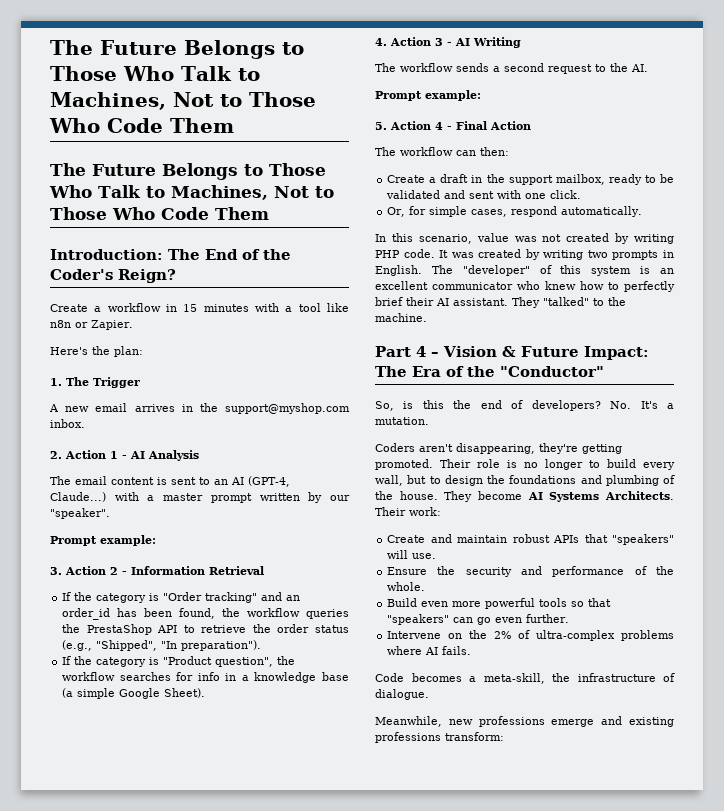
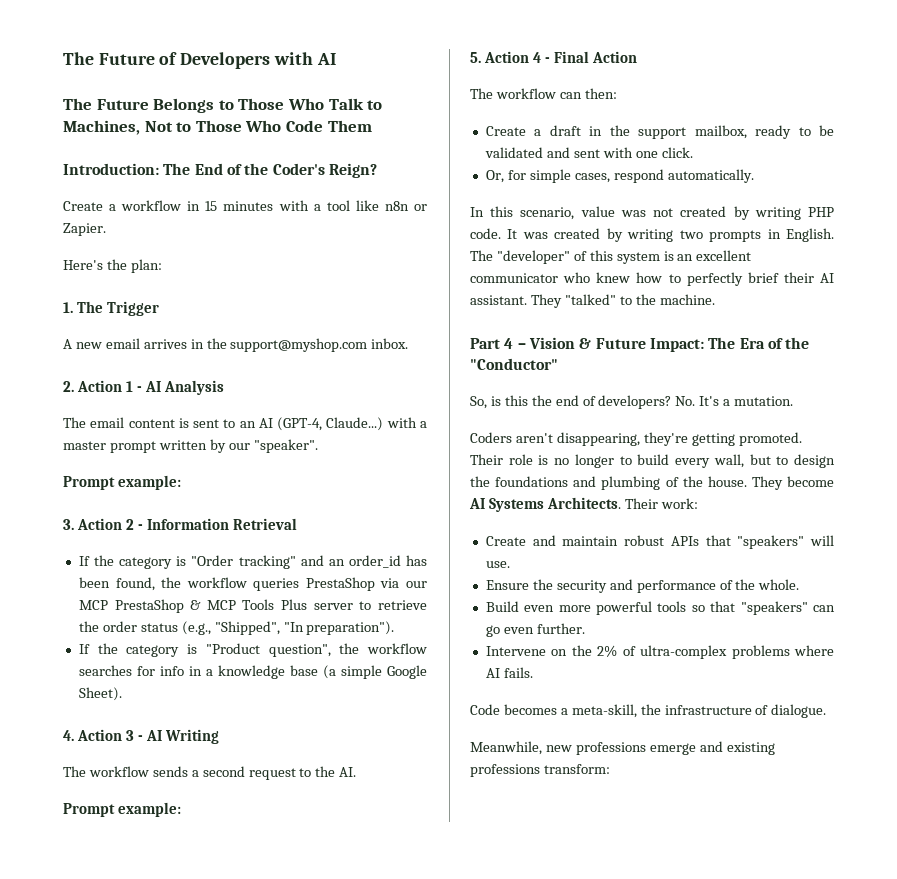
[50,40,304,59] [50,66,260,81] [50,92,316,110] [49,118,234,133] The Future Belongs to Those Who Talk to Machines, Not to Those Who Code Them -> [63,52,336,69] The Future of Developers with AI
[62,624,178,635] the PrestaShop API -> [305,577,427,591] [78,599,353,613] PrestaShop via our MCP PrestaShop & MCP Tools Plus server

